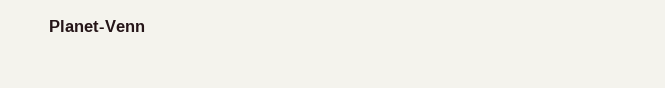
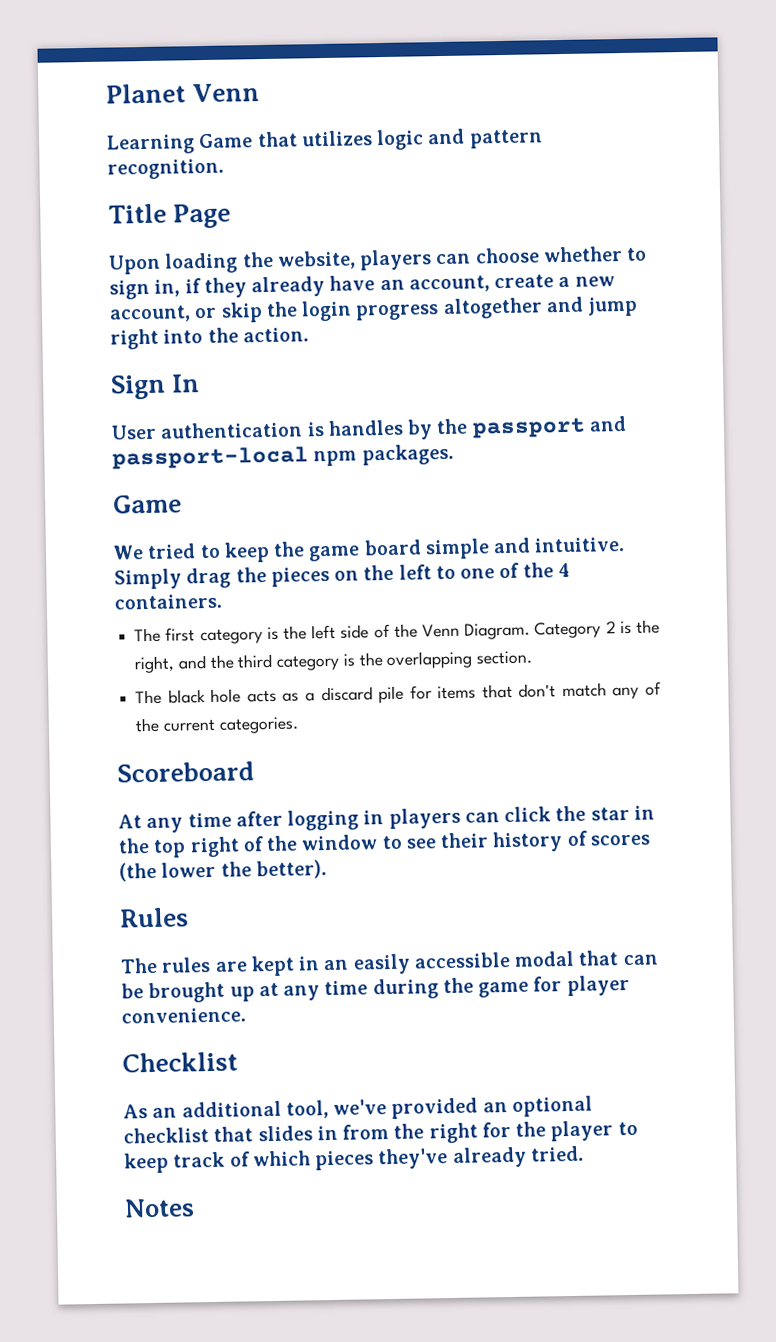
[49,20,145,32] Planet-Venn -> [106,83,261,104] [106,128,543,155] [107,158,224,180] [108,203,232,229] [109,246,648,275] [109,274,615,300] [109,296,639,323] [110,327,309,350] [111,374,201,400] [111,415,627,440] [112,443,454,470] [113,494,182,514] [113,537,626,563] [114,562,570,590] [114,593,222,610] [134,619,660,645] [134,650,533,674] [135,681,662,705] [135,716,299,734] [117,761,254,783] [118,805,655,834] [118,830,650,858] [119,859,327,882] [119,907,189,928] [120,950,658,977] [121,975,630,1004] [121,1007,246,1024] [122,1051,238,1073] [123,1095,593,1120] [123,1120,638,1144] [124,1145,584,1174] [124,1198,195,1218] Planet Venn // Learning Game that utilizes logic and pattern recognition. // Title Page // Upon loading the website, players can choose whether to sign in, if they already have an account, create a new account, or skip the login progress altogether and jump right into the action. // Sign In // User authentication is handles by the passport and passport-local npm packages. // Game // We tried to keep the game board simple and intuitive. Simply drag the pieces on the left to one of the 4 containers. // The first category is the left side of the Venn Diagram. Category 2 is the right, and the third category is the overlapping section. // The black hole acts as a discard pile for items that don't match any of the current categories. // Scoreboard // At any time after logging in players can click the star in the top right of the window to see their history of scores (the lower the better). // Rules // The rules are kept in an easily accessible modal that can be brought up at any time during the game for player convenience. // Checklist // As an additional tool, we've provided an optional checklist that slides in from the right for the player to keep track of which pieces they've already tried. // Notes

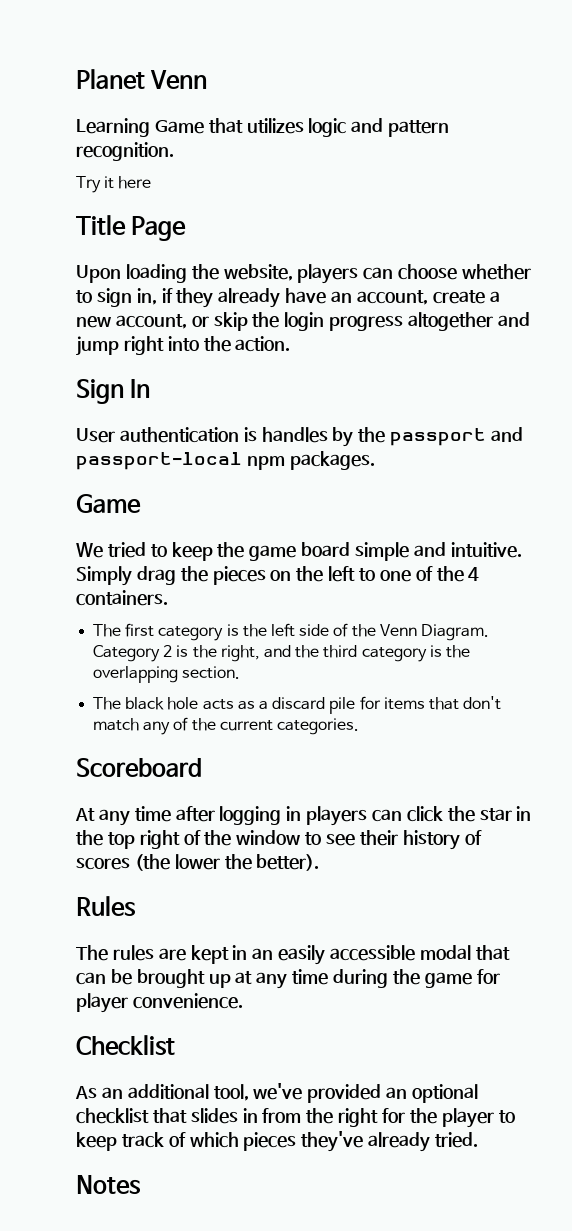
(224, 169) none -> [76,176,152,193] // Try it here

